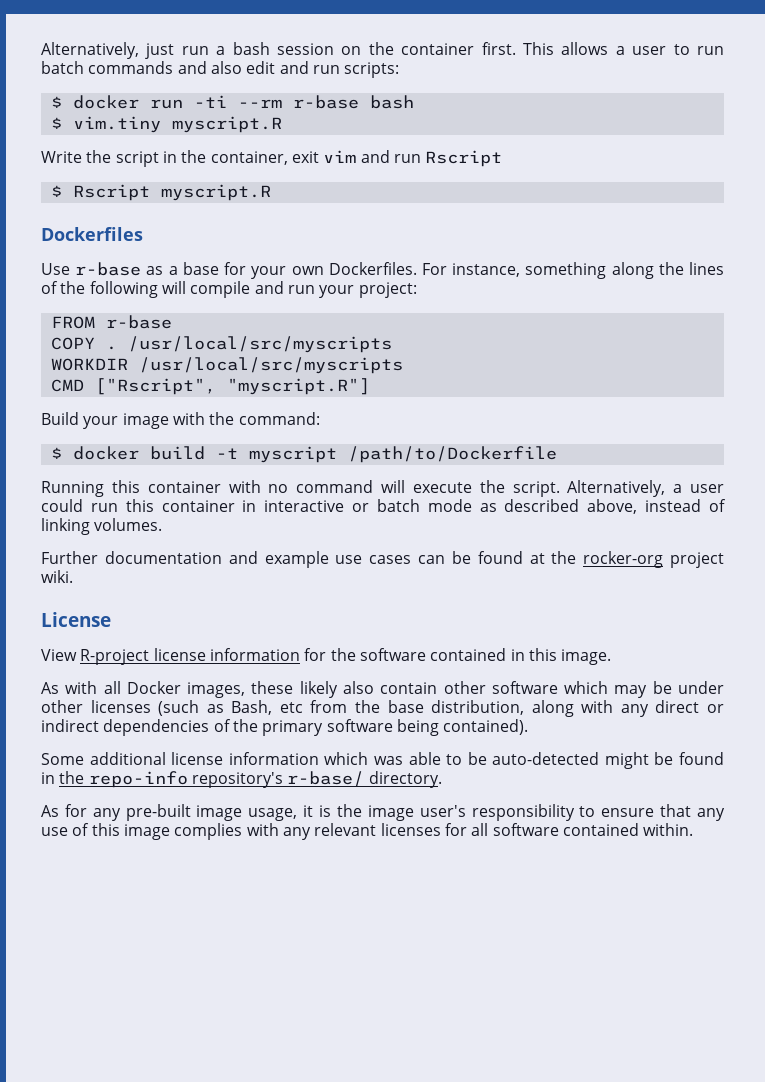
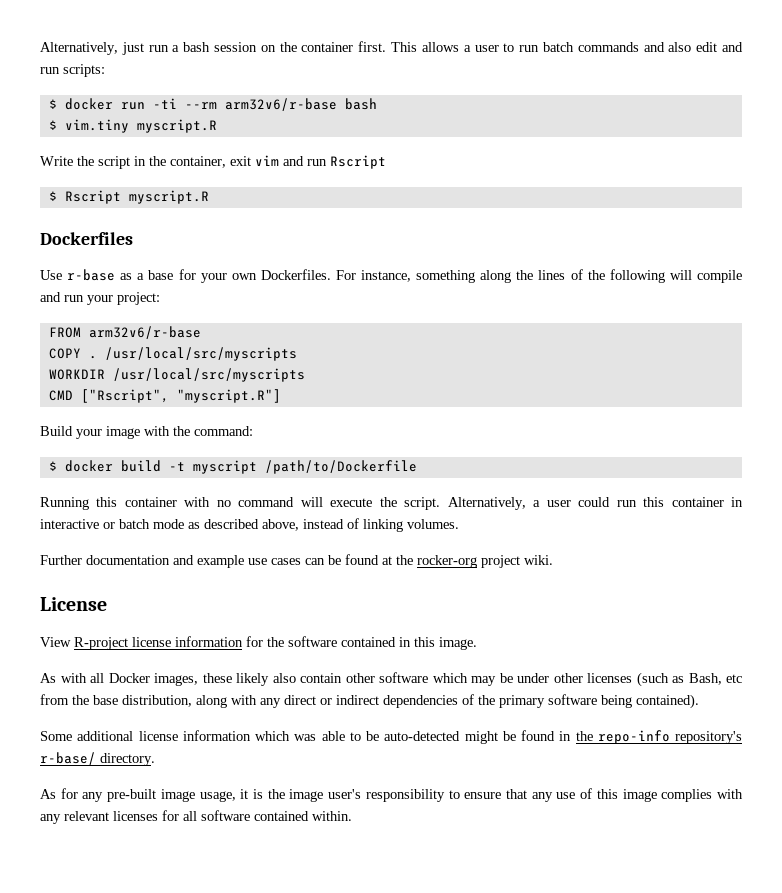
[292,95,359,109] r-base -> [224,98,337,111] arm32v6/r-base
[105,315,172,329] r-base -> [88,326,201,339] arm32v6/r-base

